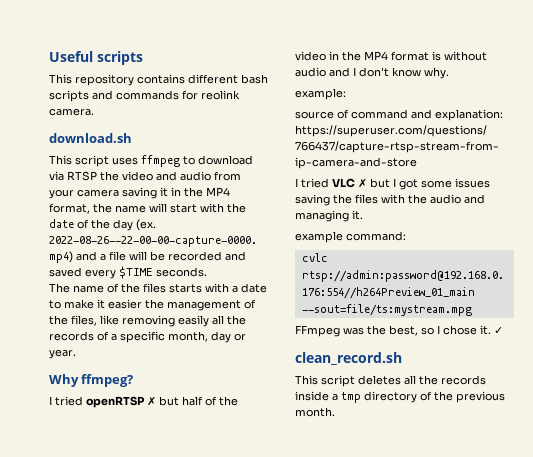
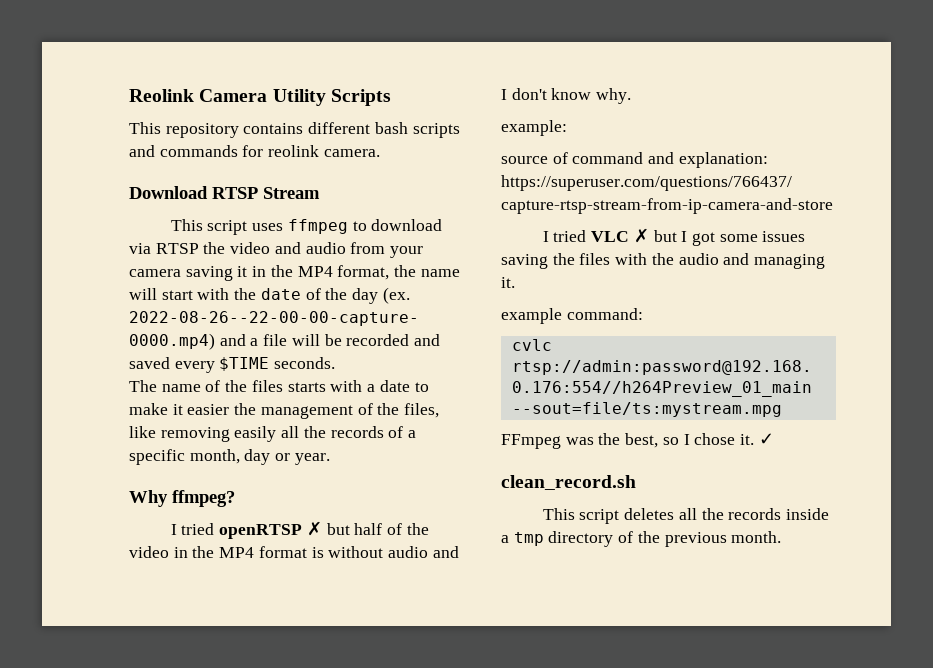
[49,51,143,65] Useful scripts -> [129,89,391,106] Reolink Camera Utility Scripts
[49,133,132,143] download.sh -> [129,186,320,199] Download RTSP Stream

